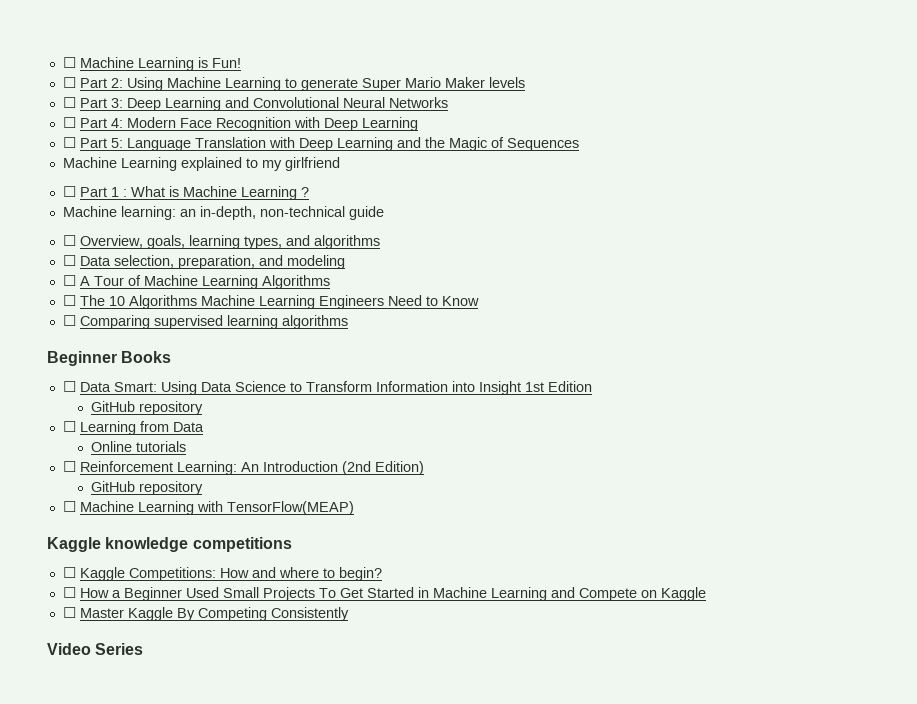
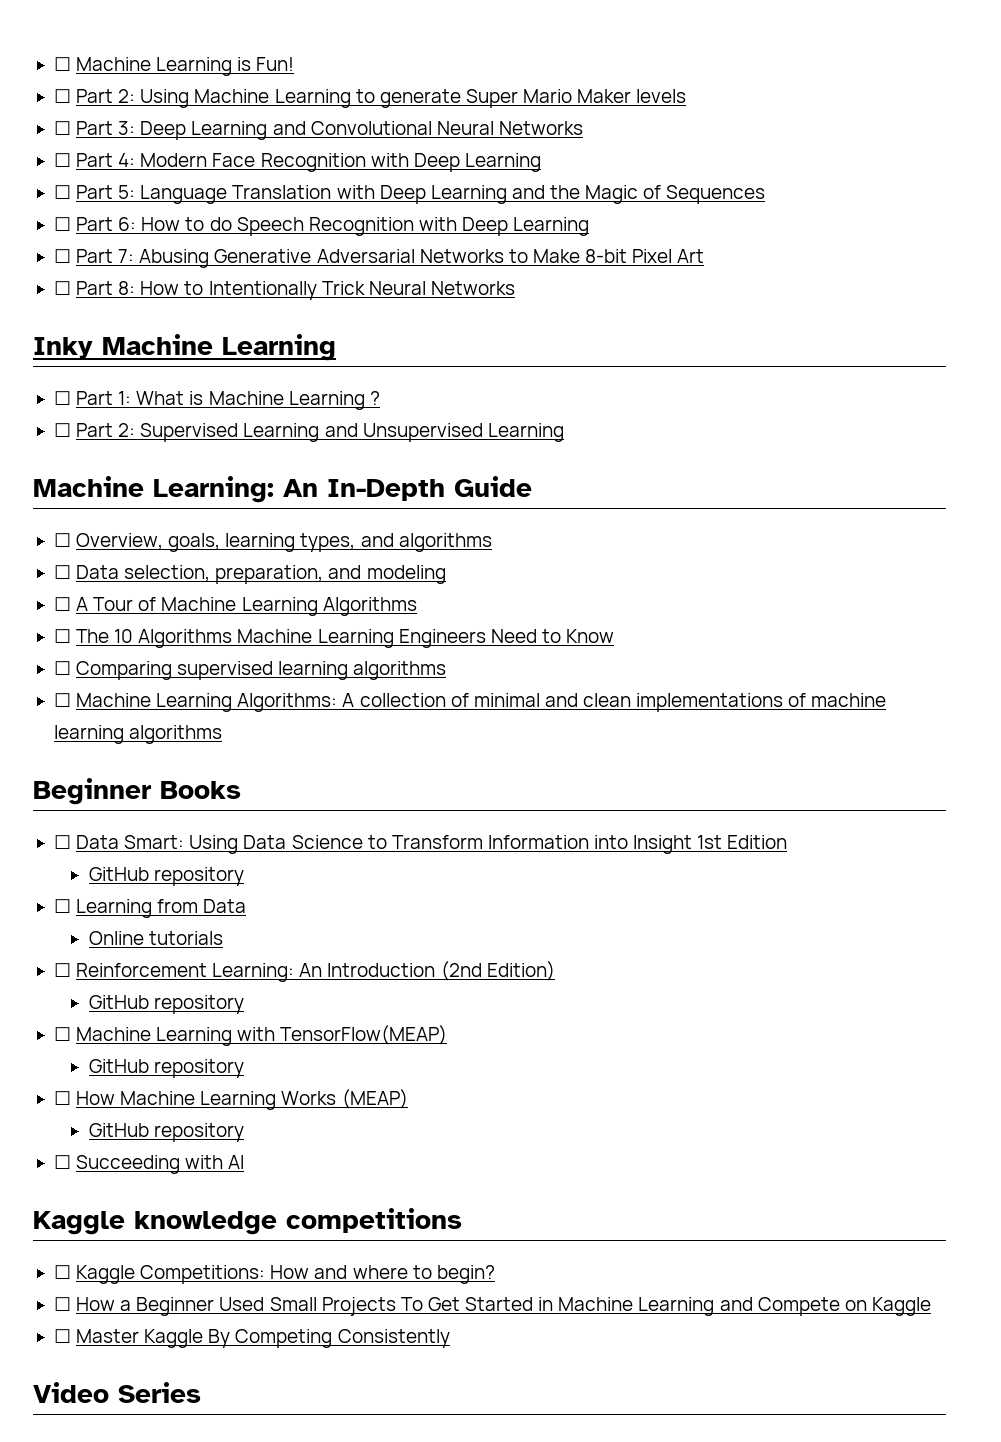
[62,157,340,171] [62,186,127,197] Machine Learning explained to my girlfriend // ☐ Part 1 : -> [53,217,590,236] [53,249,705,268] [53,281,515,300] [33,334,336,361] [53,391,132,405] ☐ Part 6: How to do Speech Recognition with Deep Learning // ☐ Part 7: Abusing Generative Adversarial Networks to Make 8-bit Pixel Art // ☐ Part 8: How to Intentionally Trick Neural Networks // Inky Machine Learning // ☐ Part 1:
[62,206,384,220] Machine learning: an in-depth, non-technical guide -> [53,423,564,442] [33,476,532,503] ☐ Part 2: Supervised Learning and Unsupervised Learning // Machine Learning: An In-Depth Guide
(348, 322) none -> [53,693,887,712] [53,725,223,744] // ☐ Machine Learning Algorithms: A collection of minimal and clean implementations of machine learning algorithms
(354, 508) none -> [88,1059,244,1078] [53,1089,408,1110] [88,1123,244,1142] [53,1155,245,1174] // GitHub repository // ☐ How Machine Learning Works (MEAP) // GitHub repository // ☐ Succeeding with AI

